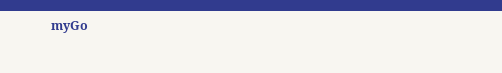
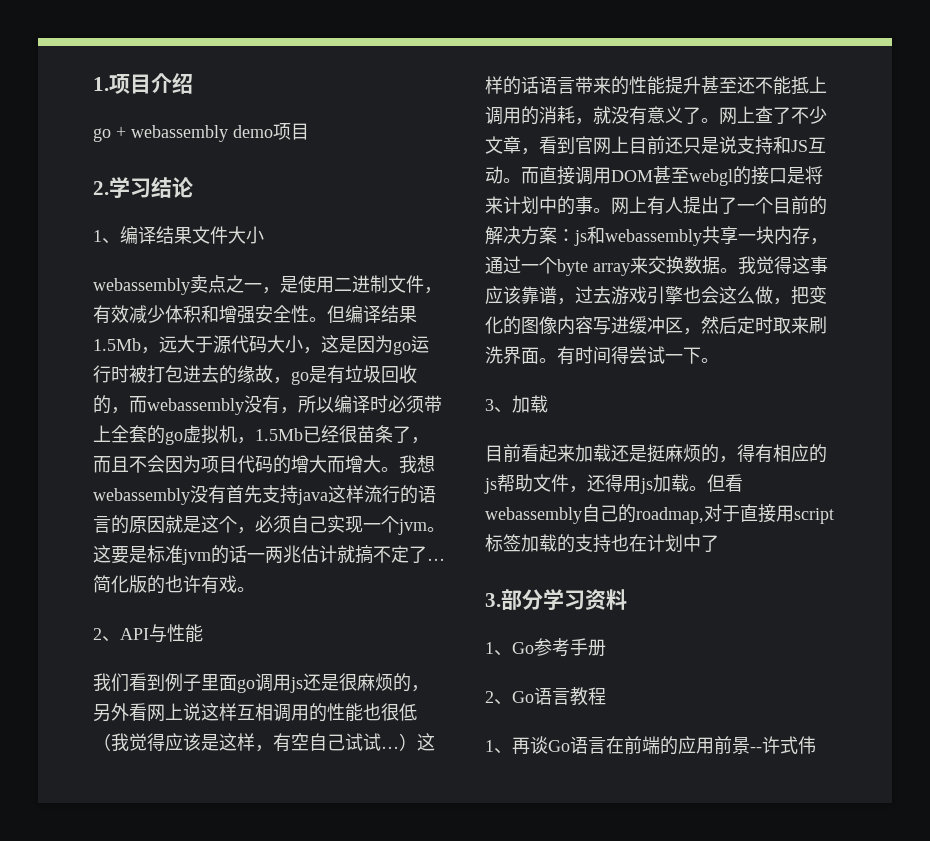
[51,21,88,33] myGo -> [93,73,193,94] [93,123,309,142] [93,177,193,198] [93,226,264,244] [93,275,442,295] [93,305,417,324] [93,335,429,355] [93,365,417,385] [93,395,442,415] [93,425,429,445] [93,455,435,474] [93,485,436,505] [93,515,445,535] [93,545,445,565] [93,575,255,594] [93,624,203,643] [93,673,429,693] [93,703,417,722] [93,733,435,752] [485,76,827,95] [485,106,827,125] [485,136,826,155] [485,166,823,186] [485,196,827,215] [485,226,828,246] [485,256,828,276] [485,286,827,305] [485,316,827,335] [485,346,719,365] [485,395,548,413] [485,444,827,463] [484,474,743,494] [485,504,834,524] [485,534,719,553] [485,589,627,610] [485,638,606,657] [485,687,606,706] [485,736,816,755] 1.项目介绍 // go + webassembly demo项目 // 2.学习结论 // 1、编译结果文件大小 // webassembly卖点之一，是使用二进制文件，有效减少体积和增强安全性。但编译结果1.5Mb，远大于源代码大小，这是因为go运行时被打包进去的缘故，go是有垃圾回收的，而webassembly没有，所以编译时必须带上全套的go虚拟机，1.5Mb已经很苗条了，而且不会因为项目代码的增大而增大。我想webassembly没有首先支持java这样流行的语言的原因就是这个，必须自己实现一个jvm。这要是标准jvm的话一两兆估计就搞不定了…简化版的也许有戏。 // 2、API与性能 // 我们看到例子里面go调用js还是很麻烦的，另外看网上说这样互相调用的性能也很低（我觉得应该是这样，有空自己试试…）这样的话语言带来的性能提升甚至还不能抵上调用的消耗，就没有意义了。网上查了不少文章，看到官网上目前还只是说支持和JS互动。而直接调用DOM甚至webgl的接口是将来计划中的事。网上有人提出了一个目前的解决方案：js和webassembly共享一块内存，通过一个byte array来交换数据。我觉得这事应该靠谱，过去游戏引擎也会这么做，把变化的图像内容写进缓冲区，然后定时取来刷洗界面。有时间得尝试一下。 // 3、加载 // 目前看起来加载还是挺麻烦的，得有相应的js帮助文件，还得用js加载。但看webassembly自己的roadmap,对于直接用script标签加载的支持也在计划中了 // 3.部分学习资料 // 1、Go参考手册 // 2、Go语言教程 // 1、再谈Go语言在前端的应用前景--许式伟

